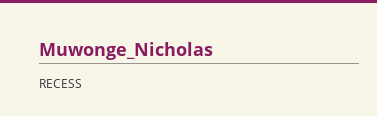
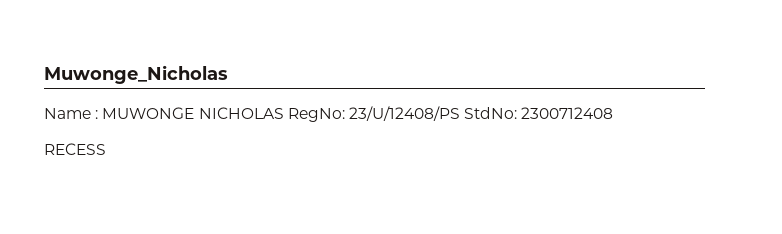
(213, 51) none -> [44,106,614,122] // Name : MUWONGE NICHOLAS RegNo: 23/U/12408/PS StdNo: 2300712408

